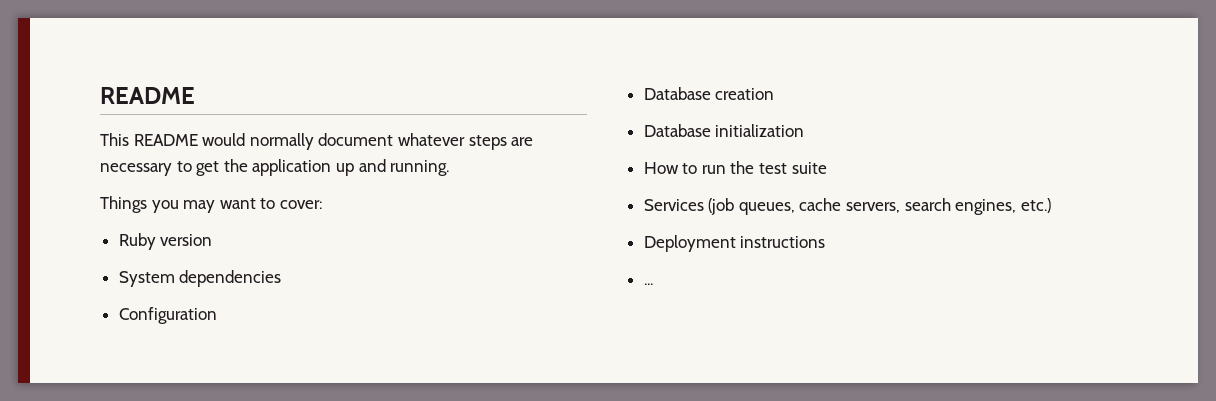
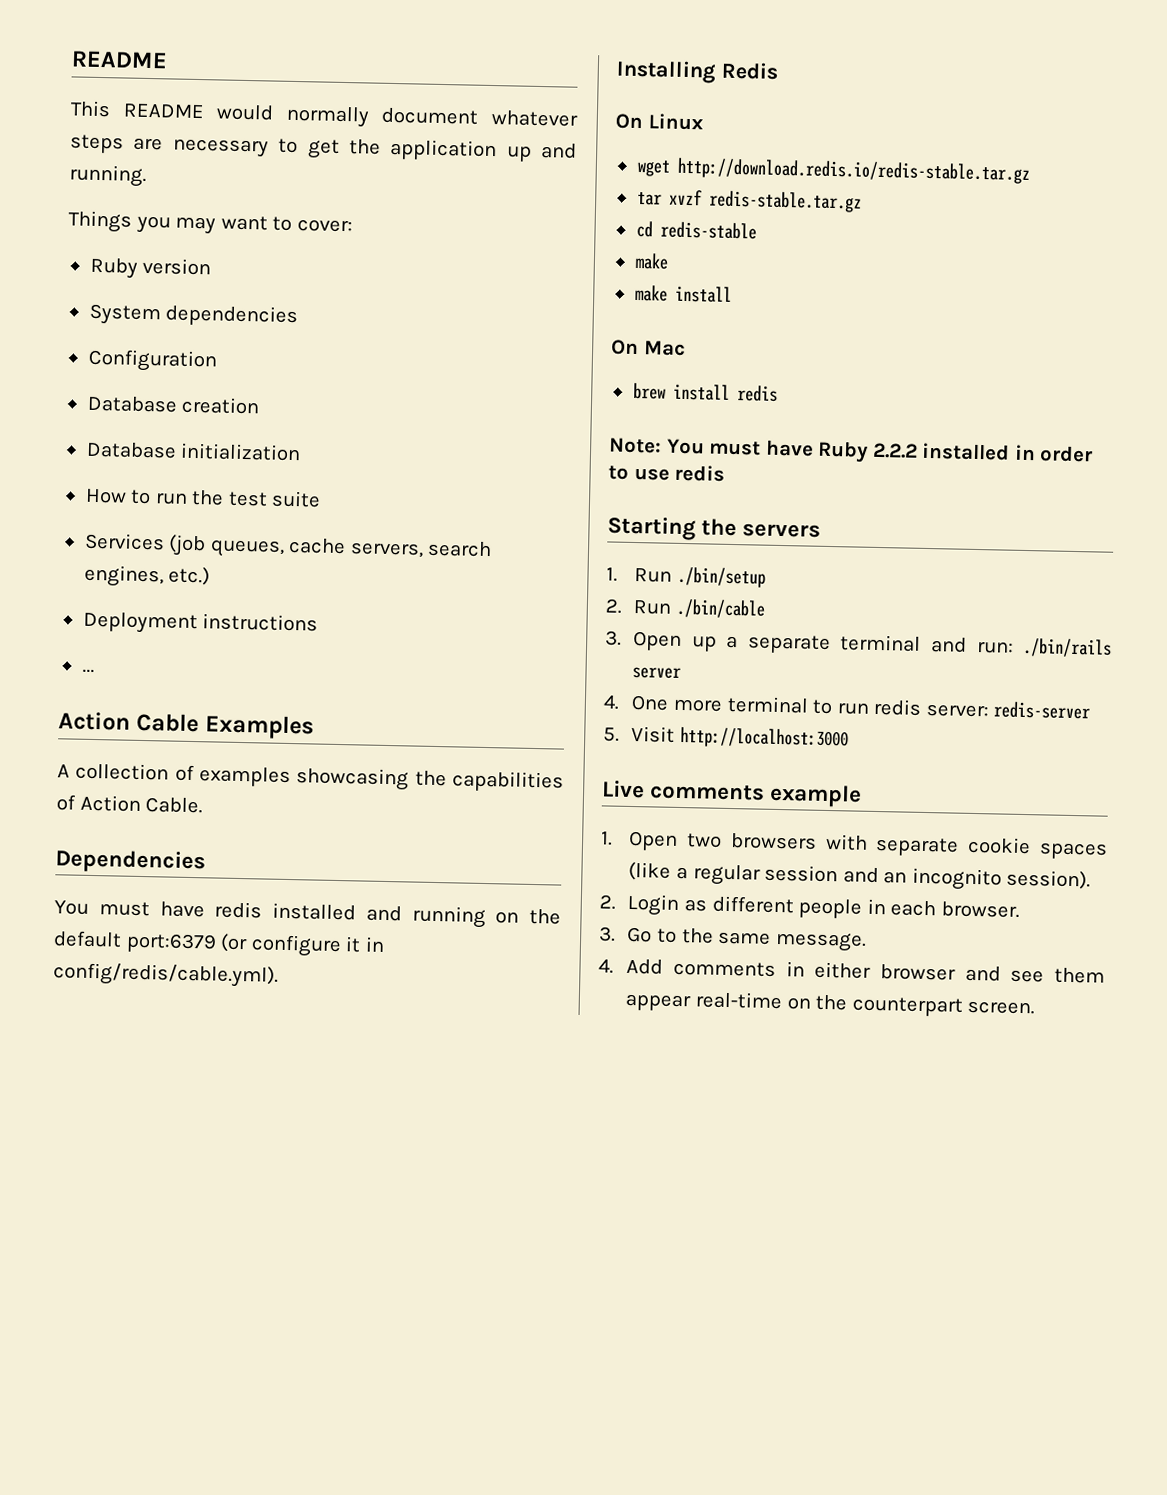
(653, 284) none -> [58,711,314,740] [57,762,564,793] [56,794,204,814] [55,849,206,875] [54,900,561,929] [53,930,385,958] [53,962,279,988] [616,59,779,84] [615,113,703,131] [636,157,1030,184] [636,189,862,213] [635,220,757,240] [634,252,669,270] [634,284,732,303] [611,339,686,356] [632,382,778,402] [609,437,1094,463] [608,464,726,482] [607,516,822,541] [606,566,767,588] [605,598,767,619] [605,630,1112,658] [632,666,682,679] [603,694,1092,720] [603,725,850,750] [601,780,863,808] [601,830,1108,860] [628,861,1092,891] [599,893,1020,919] [599,926,867,952] [598,958,1105,984] [625,991,1036,1017] // Action Cable Examples // A collection of examples showcasing the capabilities of Action Cable. // Dependencies // You must have redis installed and running on the default port:6379 (or configure it in config/redis/cable.yml). // Installing Redis // On Linux // wget http://download.redis.io/redis-stable.tar.gz // tar xvzf redis-stable.tar.gz // cd redis-stable // make // make install // On Mac // brew install redis // Note: You must have Ruby 2.2.2 installed in order to use redis // Starting the servers // 1. Run ./bin/setup // 2. Run ./bin/cable // 3. Open up a separate terminal and run: ./bin/rails server // 4. One more terminal to run redis server: redis-server // 5. Visit http://localhost:3000 // Live comments example // 1. Open two browsers with separate cookie spaces (like a regular session and an incognito session). // 2. Login as different people in each browser. // 3. Go to the same message. // 4. Add comments in either browser and see them appear real-time on the counterpart screen.

